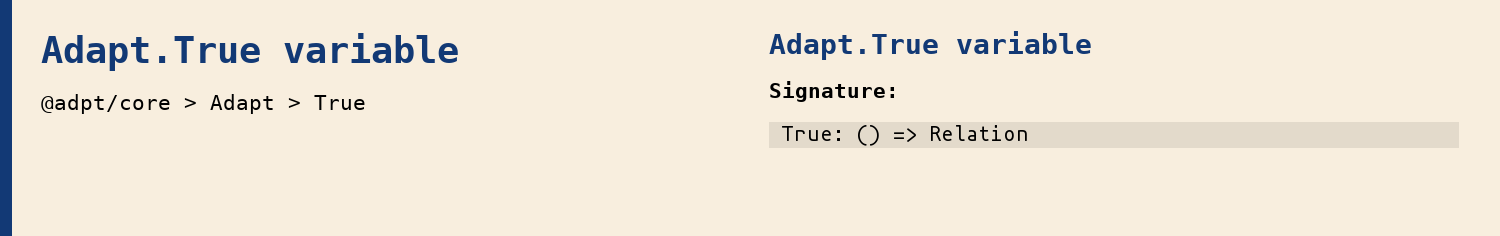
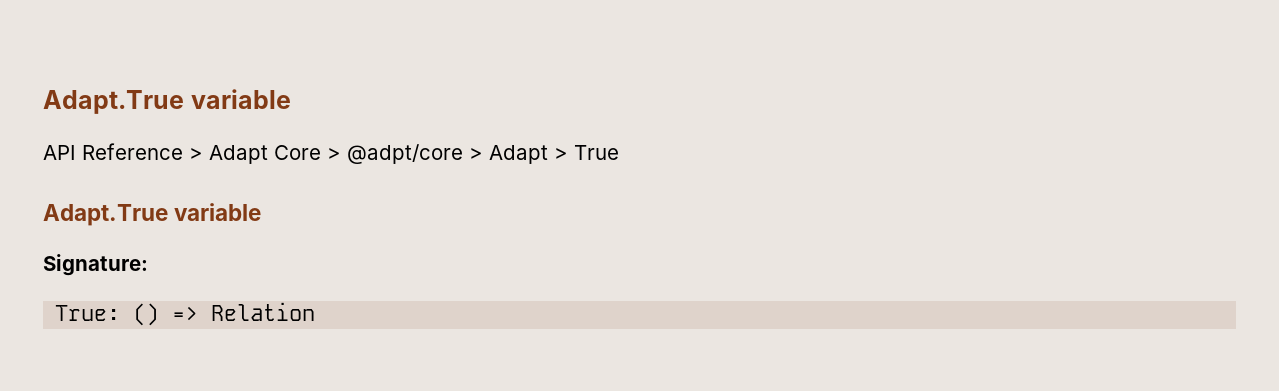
[41,33,459,71] Adapt.True variable // -> [43,89,291,114] [43,143,341,164] Adapt.True variable // API Reference > Adapt Core >

